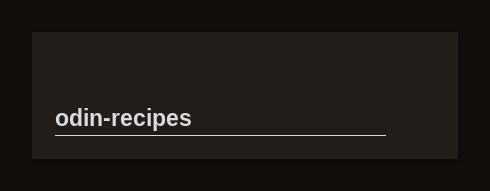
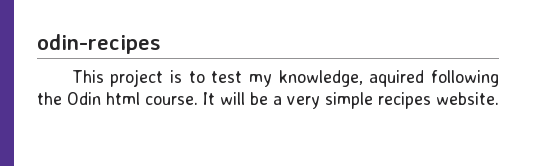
(192, 119) none -> [71,69,499,87] [37,92,499,109] // This project is to test my knowledge, aquired following the Odin html course. It will be a very simple recipes website.

